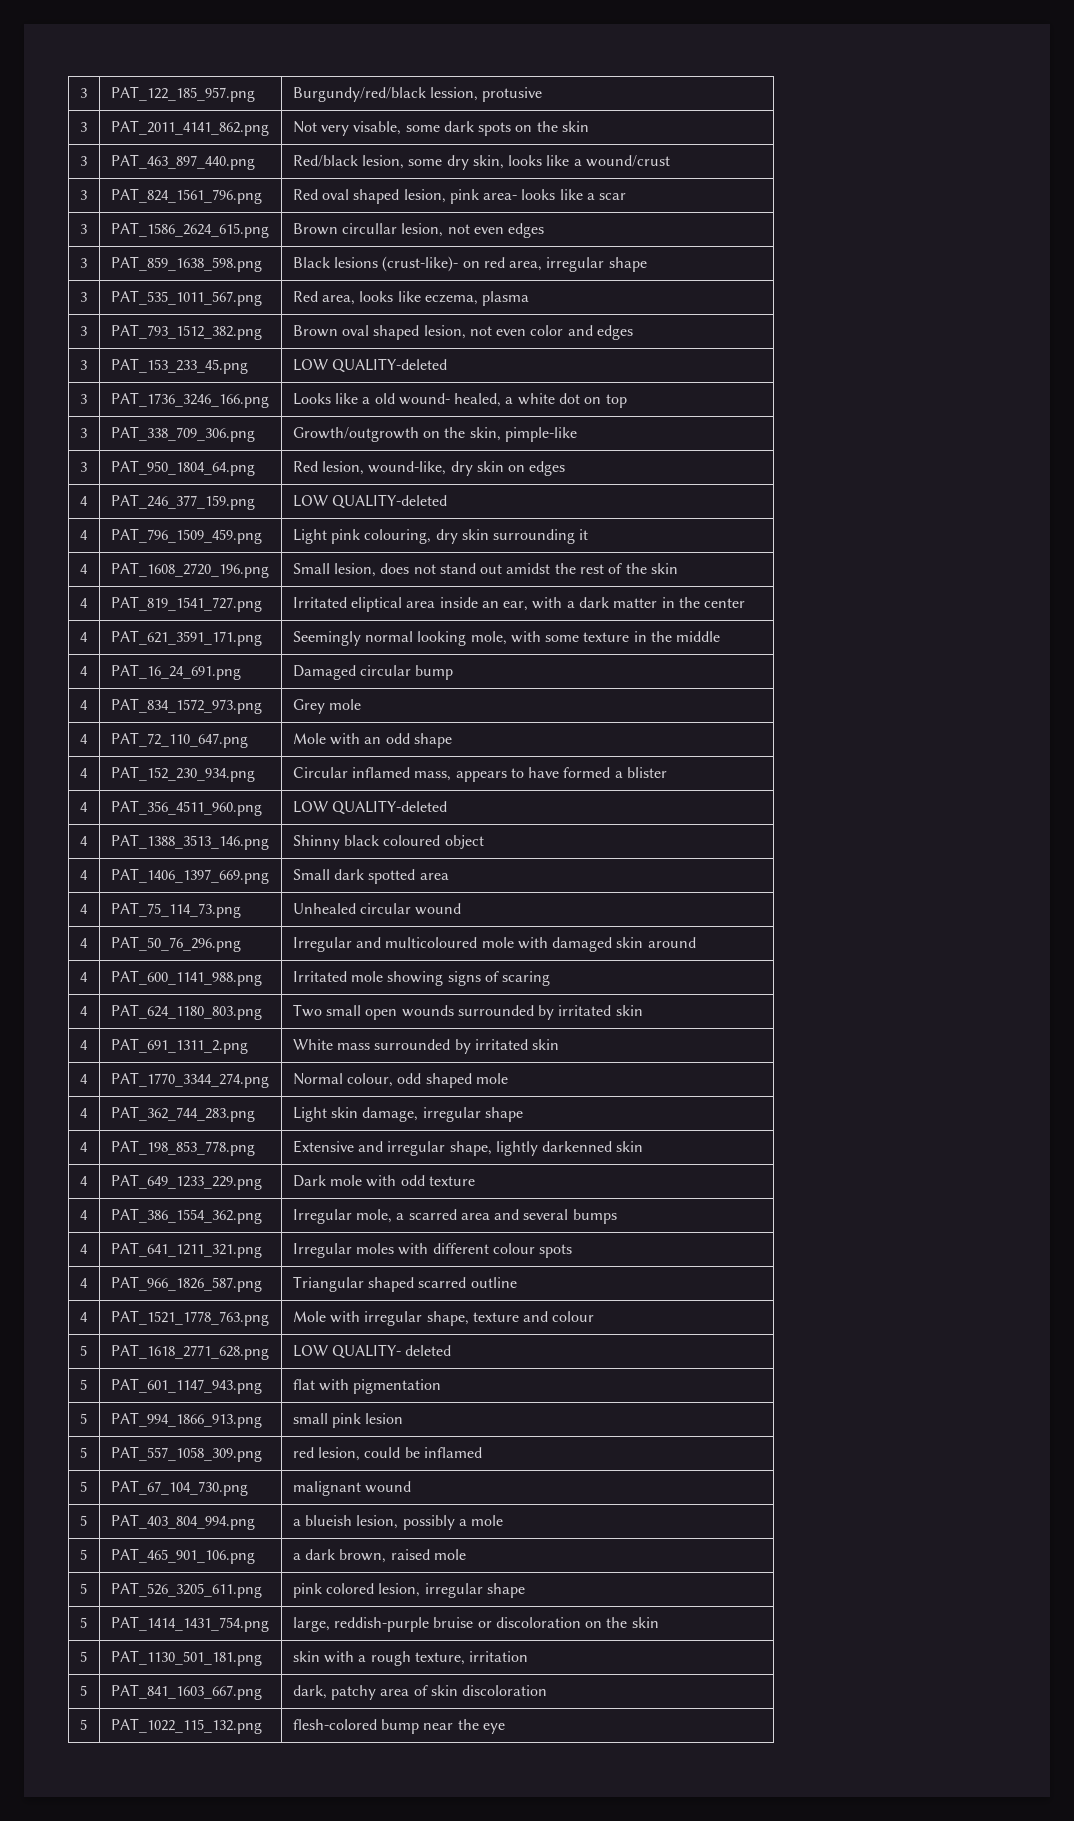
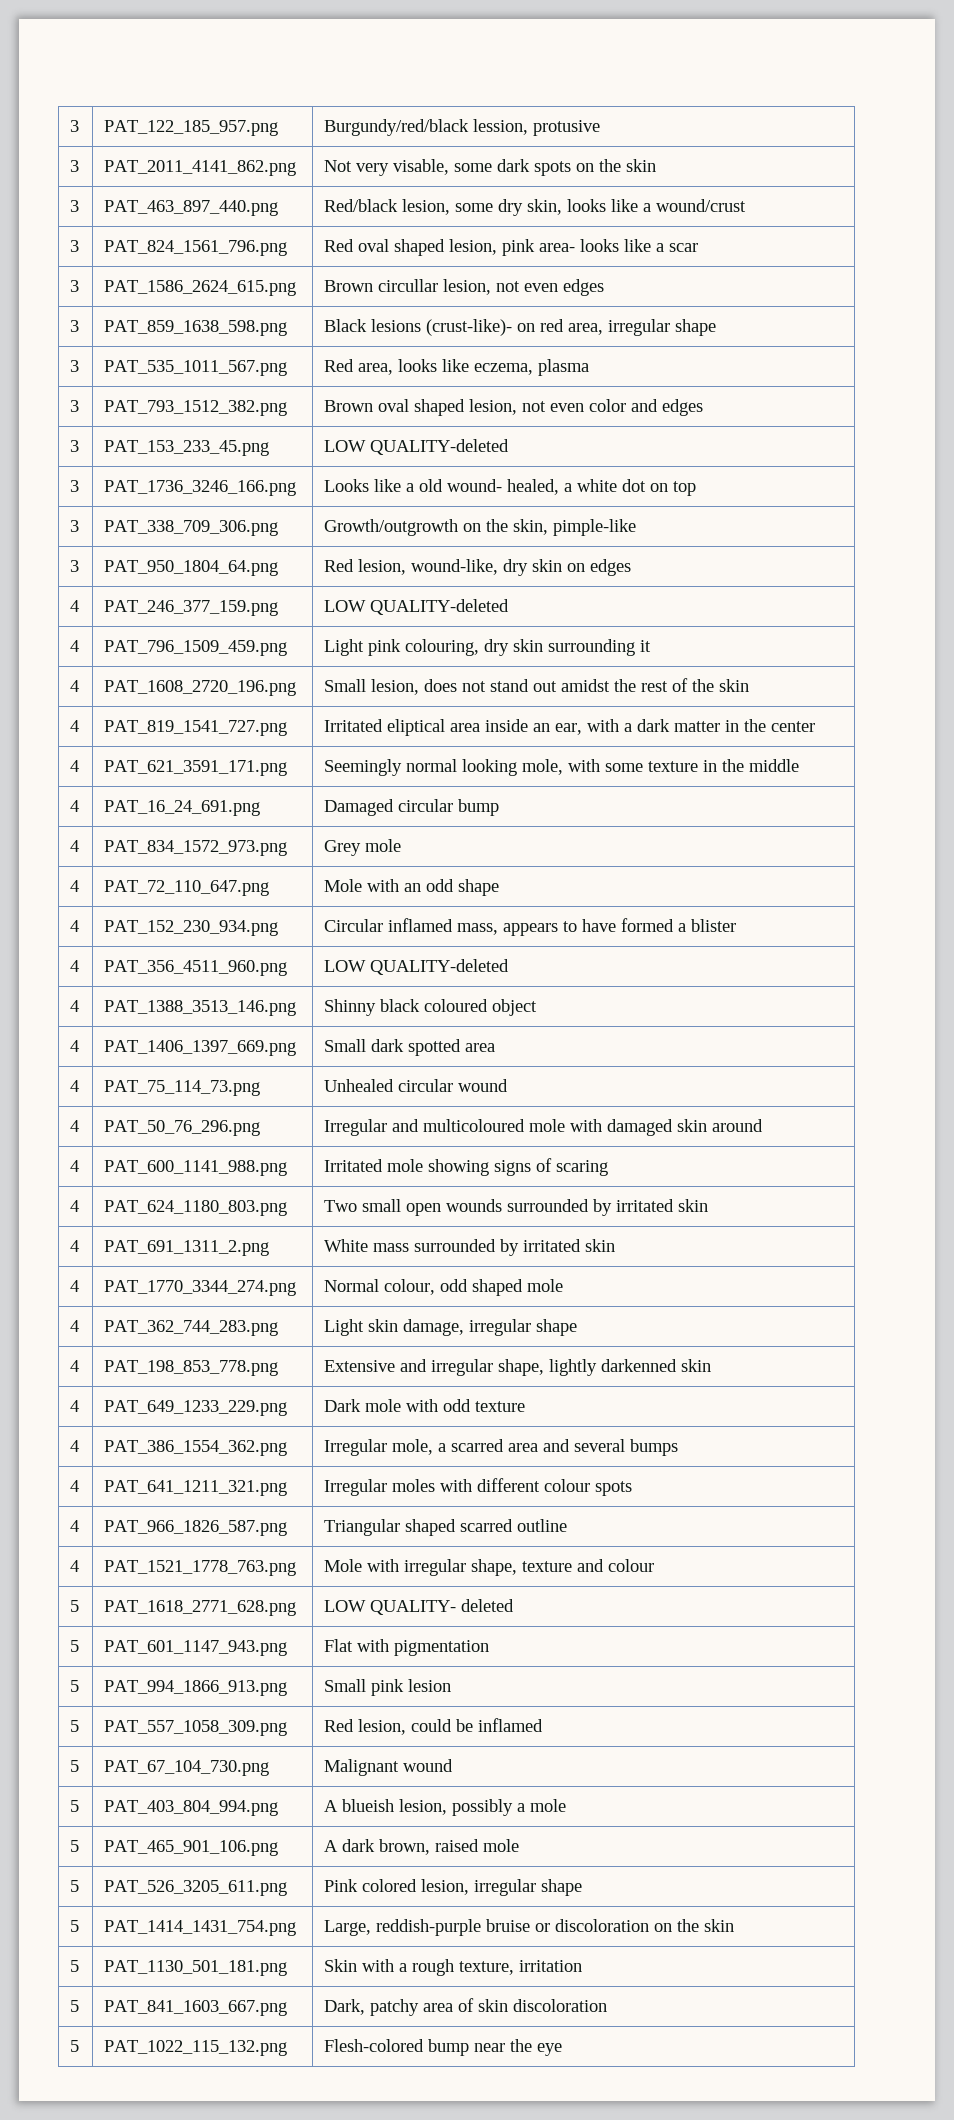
[292,1379,315,1390] flat -> [324,1639,354,1652] Flat
[292,1413,328,1424] small -> [324,1679,367,1692] Small
[292,1447,314,1458] red -> [324,1719,355,1732] Red
[292,1481,361,1496] malignant -> [324,1759,400,1776] Malignant
[292,1519,301,1526] a -> [324,1800,339,1812] A
[292,1553,301,1560] a -> [324,1840,339,1852] A
[292,1583,322,1598] pink -> [324,1879,359,1892] Pink
[292,1617,330,1632] large, -> [324,1920,372,1936] Large,
[292,1651,320,1662] skin -> [324,1959,358,1972] Skin
[292,1685,327,1699] dark, -> [324,1999,366,2015] Dark,
[292,1719,377,1730] flesh-colored -> [324,2039,425,2052] Flesh-colored

